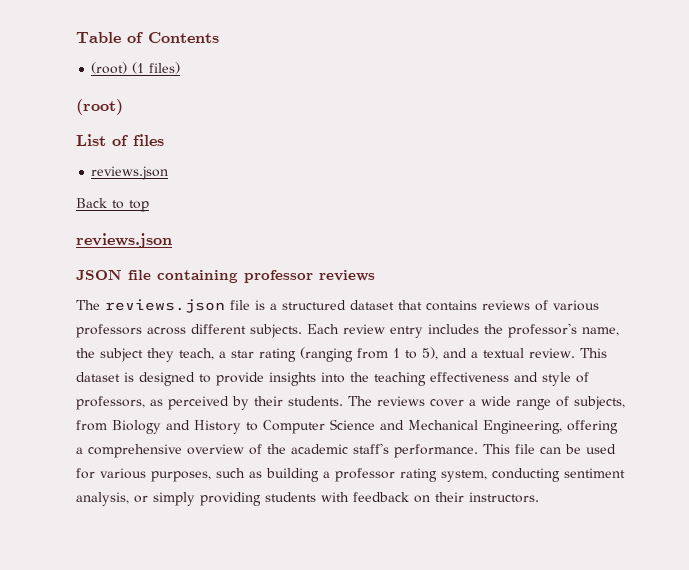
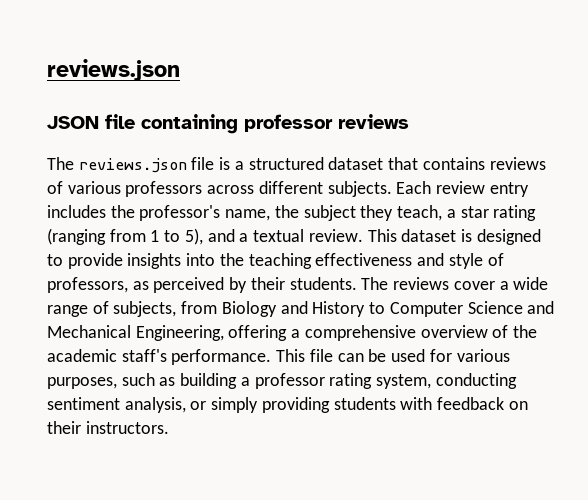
[76,32,219,43] [91,62,181,74] [76,99,123,115] [76,134,164,146] [91,166,169,180] [76,198,149,212] Table of Contents // (root) (1 files) // (root) // List of files // reviews.json // Back to top // -> (47, 70) none

